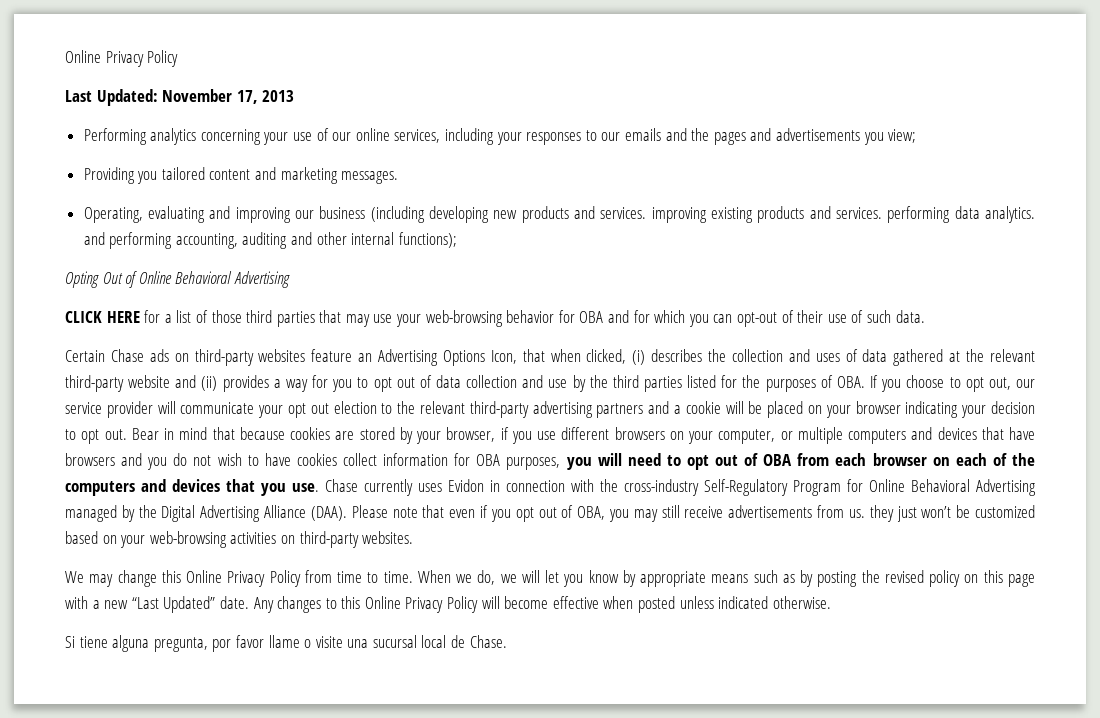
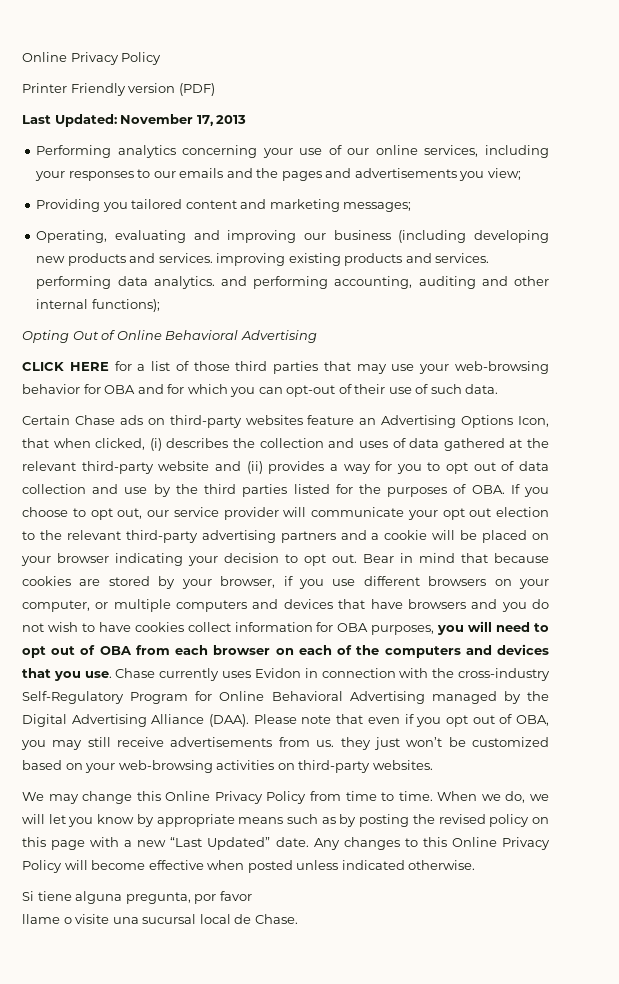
[65,50,179,67] Online Privacy Policy -> [22,52,162,65] [22,83,215,96] Online Privacy Policy // Printer Friendly version (PDF)
[341,171,399,184] messages. -> [343,202,412,212] messages;
(264, 641) none -> (252, 896) //

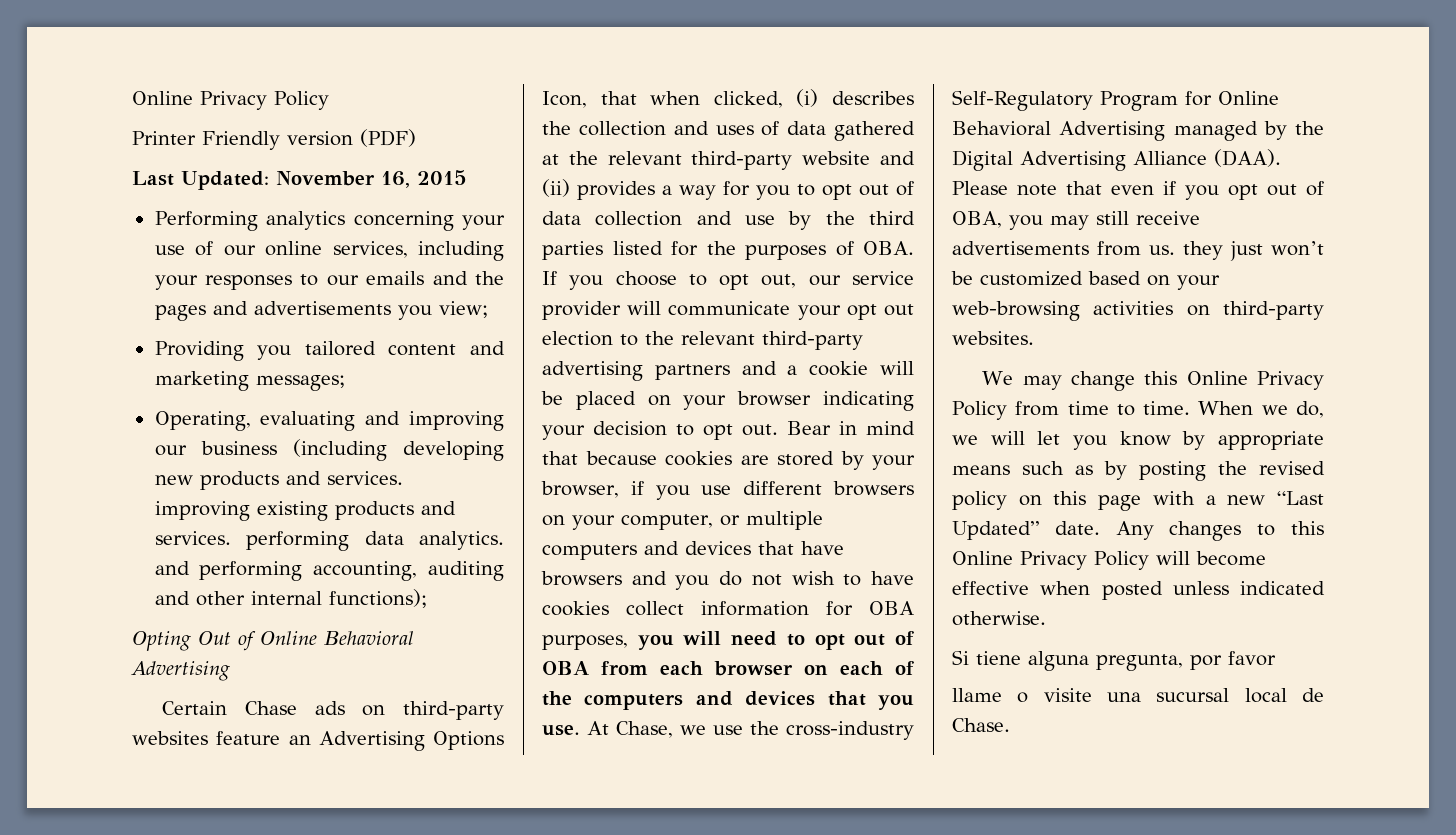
[196,115,247,126] 17, 2013 -> [381,170,466,188] 16, 2015
[22,361,549,374] [22,384,499,397] // CLICK HERE for a list of those third parties that may use your web-browsing behavior for OBA and for which you can opt-out of their use of such data. -> (230, 671) none
[115,668,429,681] Chase currently uses Evidon in connection with -> [587,721,743,738] At Chase, we use

